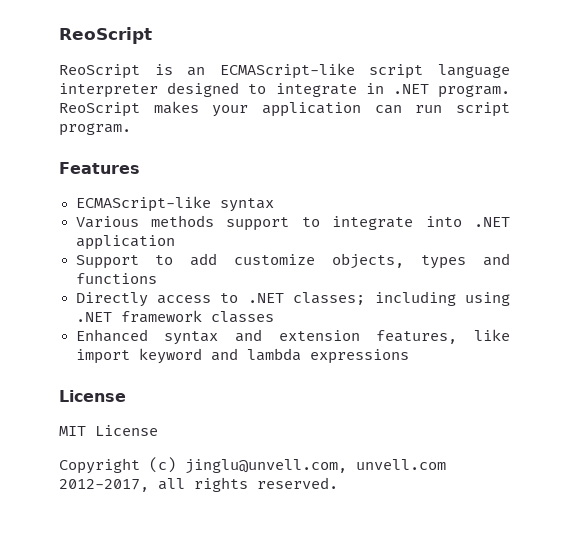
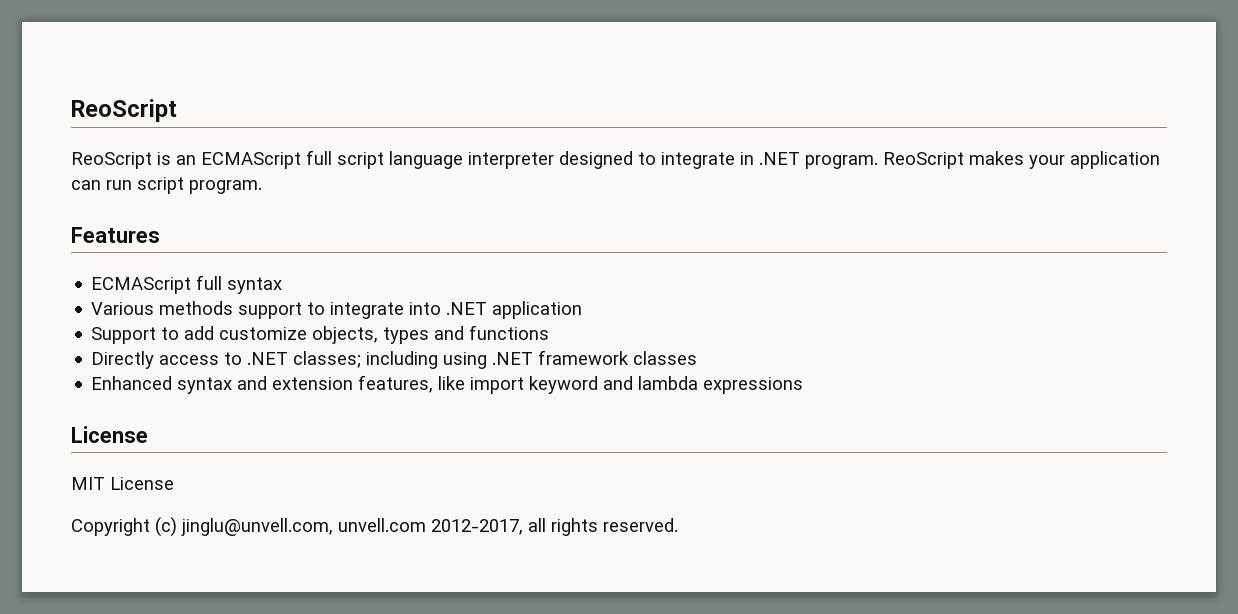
[219,63,355,79] ECMAScript-like -> [201,150,332,169] ECMAScript full
[75,196,211,212] ECMAScript-like -> [91,275,223,294] ECMAScript full

